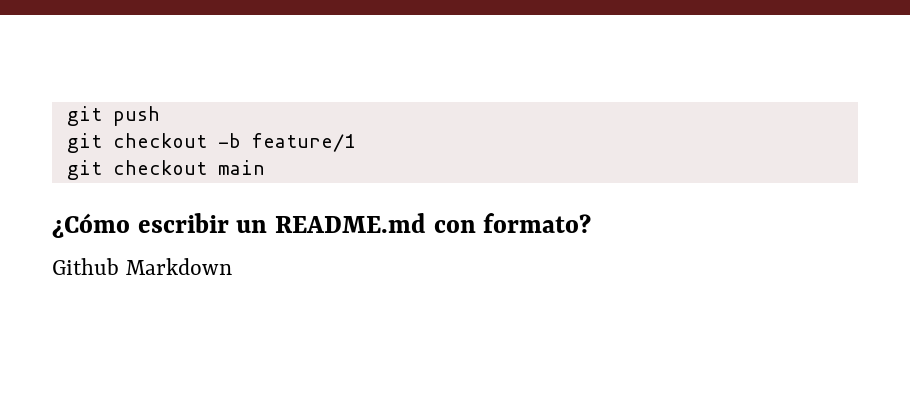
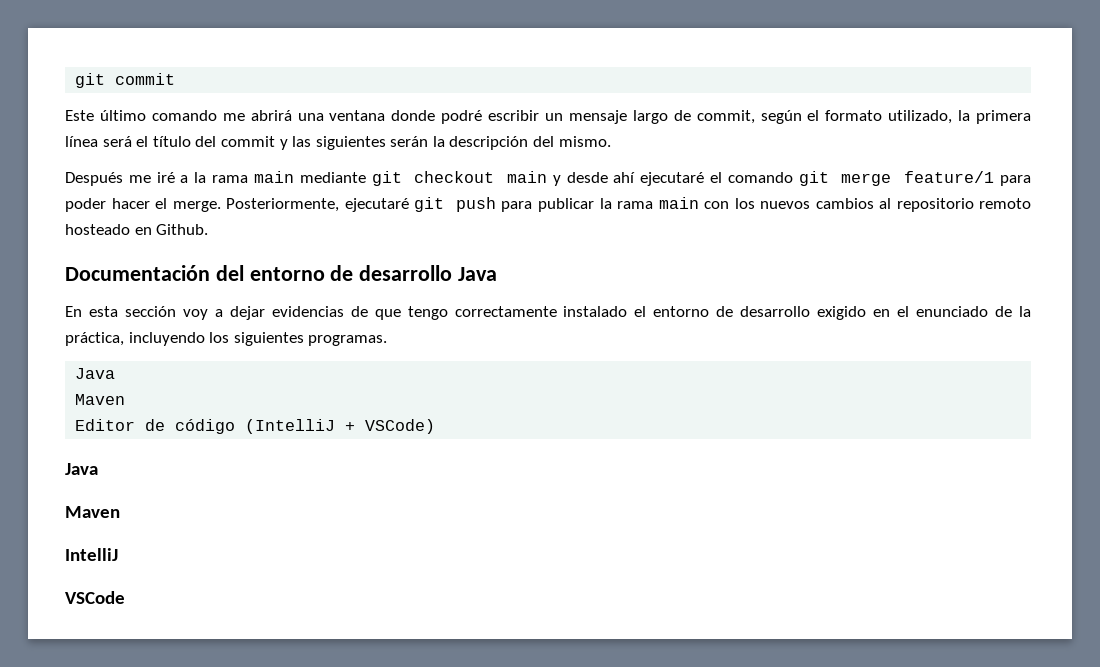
[66,106,160,126] [66,133,355,153] [66,160,265,180] [52,213,592,238] [52,258,232,275] git push // git checkout -b feature/1 // git checkout main // ¿Cómo escribir un README.md con formato? // Github Markdown -> [75,73,176,88] [65,110,1031,124] [65,136,611,150] [65,171,1032,186] [65,197,1032,212] [65,224,209,235] [65,265,498,281] [65,306,1032,320] [65,332,388,346] [75,368,116,379] [75,394,126,405] [75,419,436,434] [65,463,98,475] [65,506,120,518] [65,548,118,561] [65,591,125,604] git commit // Este último comando me abrirá una ventana donde podré escribir un mensaje largo de commit, según el formato utilizado, la primera línea será el título del commit y las siguientes serán la descripción del mismo. // Después me iré a la rama main mediante git checkout main y desde ahí ejecutaré el comando git merge feature/1 para poder hacer el merge. Posteriormente, ejecutaré git push para publicar la rama main con los nuevos cambios al repositorio remoto hosteado en Github. // Documentación del entorno de desarrollo Java // En esta sección voy a dejar evidencias de que tengo correctamente instalado el entorno de desarrollo exigido en el enunciado de la práctica, incluyendo los siguientes programas. // Java // Maven // Editor de código (IntelliJ + VSCode) // Java // Maven // IntelliJ // VSCode

